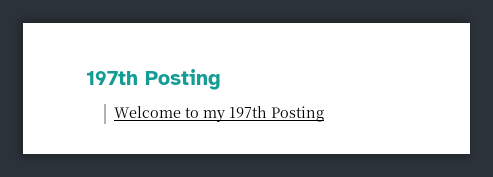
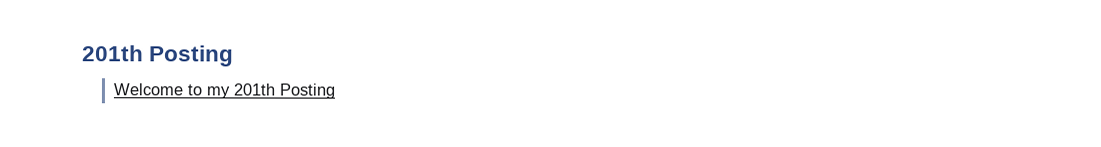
[86,71,138,85] 197th -> [82,45,144,62] 201th
[228,106,267,118] 197th -> [232,83,275,96] 201th

